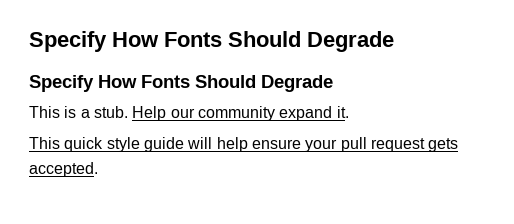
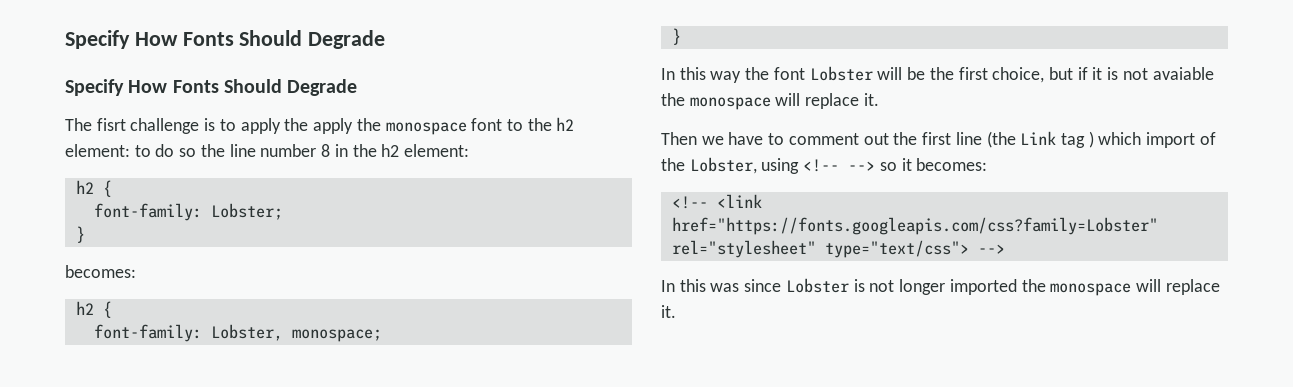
[29,106,349,121] [29,137,459,152] [29,162,98,177] This is a stub. Help our community expand it. // This quick style guide will help ensure your pull request gets accepted. -> [65,117,575,135] [65,144,469,157] [75,180,112,197] [93,203,283,221] [75,226,85,243] [65,265,136,278] [75,301,112,318] [93,324,382,342] [671,28,681,45] [661,66,1214,83] [661,93,879,110] [661,131,1216,148] [661,157,988,174] [671,194,762,209] [671,217,1158,235] [671,240,1005,258] [661,278,1220,296] [661,305,676,318] The fisrt challenge is to apply the apply the monospace font to the h2 element: to do so the line number 8 in the h2 element: // h2 { // font-family: Lobster; // } // becomes: // h2 { // font-family: Lobster, monospace; // } // In this way the font Lobster will be the first choice, but if it is not avaiable the monospace will replace it. // Then we have to comment out the first line (the Link tag ) which import of the Lobster, using <!-- --> so it becomes: // <!-- <link href="https://fonts.googleapis.com/css?family=Lobster" rel="stylesheet" type="text/css"> --> // In this was since Lobster is not longer imported the monospace will replace it.

